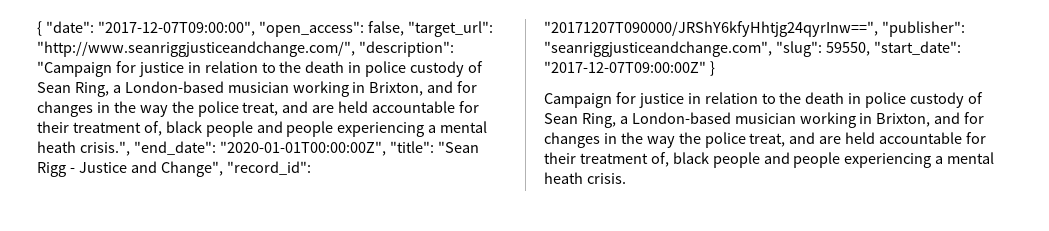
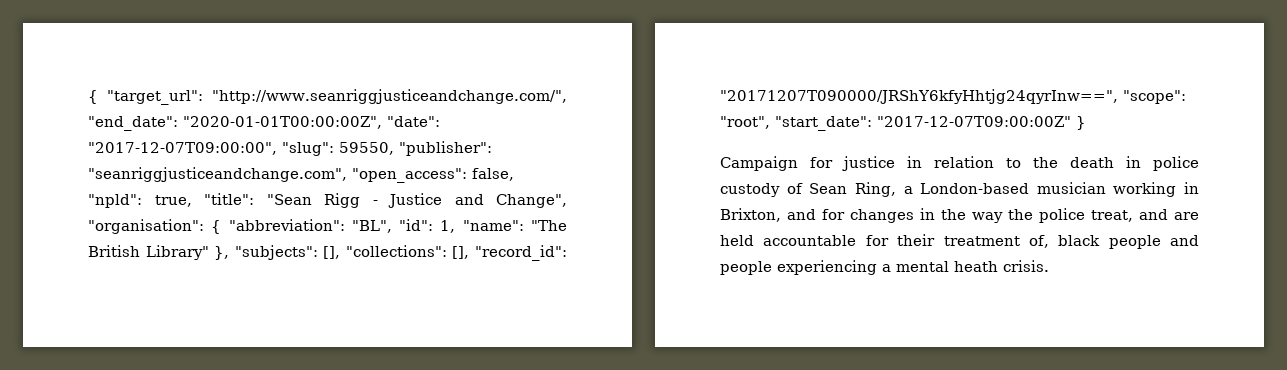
[37,21,493,37] [37,41,454,57] [37,61,484,77] [37,81,478,97] [37,101,480,117] [37,121,488,137] [37,141,386,156] { "date": "2017-12-07T09:00:00", "open_access": false, "target_url": "http://www.seanriggjusticeandchange.com/", "description": "Campaign for justice in relation to the death in police custody of Sean Ring, a London-based musician working in Brixton, and for changes in the way the police treat, and are held accountable for their treatment of, black people and people experiencing a mental heath crisis.", "end_date": "2020-01-01T00:00:00Z", -> [88,89,568,105] [88,116,440,131] [88,141,492,156] [88,167,514,183] [88,194,192,208] { "target_url": "http://www.seanriggjusticeandchange.com/", "end_date": "2020-01-01T00:00:00Z", "date": "2017-12-07T09:00:00", "slug": 59550, "publisher": "seanriggjusticeandchange.com", "open_access": false, "npld": true,
[226,161,311,175] [544,21,965,37] [544,41,870,57] "record_id": "20171207T090000/JRShY6kfyHhtjg24qyrInw==", "publisher": "seanriggjusticeandchange.com", "slug": 59550, -> [88,219,567,234] [88,245,567,261] [720,89,1186,104] [720,116,770,129] "organisation": { "abbreviation": "BL", "id": 1, "name": "The British Library" }, "subjects": [], "collections": [], "record_id": "20171207T090000/JRShY6kfyHhtjg24qyrInw==", "scope": "root",

